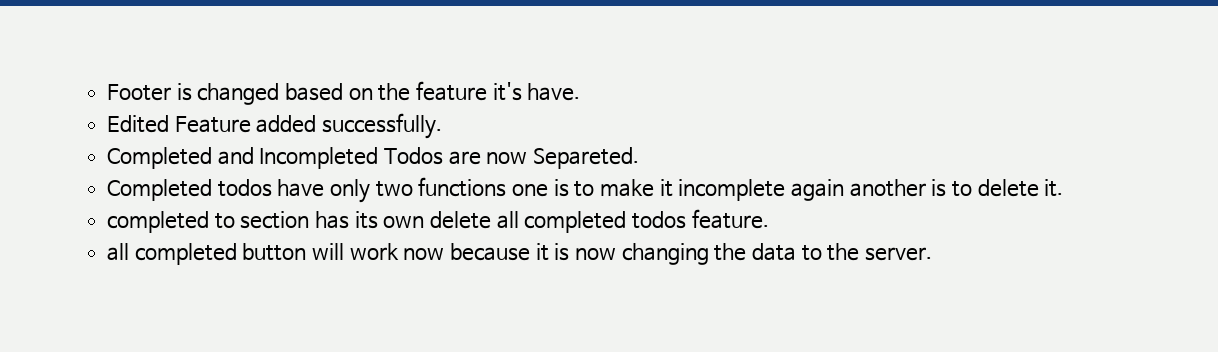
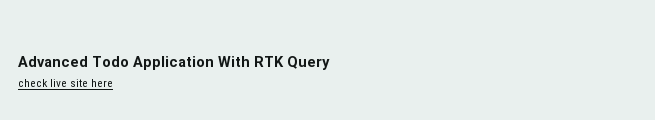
[107,81,581,105] [107,113,443,139] [107,147,640,169] [107,177,1064,203] [107,209,769,233] [107,243,933,265] Footer is changed based on the feature it's have. // Edited Feature added successfully. // Completed and Incompleted Todos are now Separeted. // Completed todos have only two functions one is to make it incomplete again another is to delete it. // completed to section has its own delete all completed todos feature. // all completed button will work now because it is now changing the data to the server. -> [18,56,330,70] [18,79,114,87] Advanced Todo Application With RTK Query // check live site here

